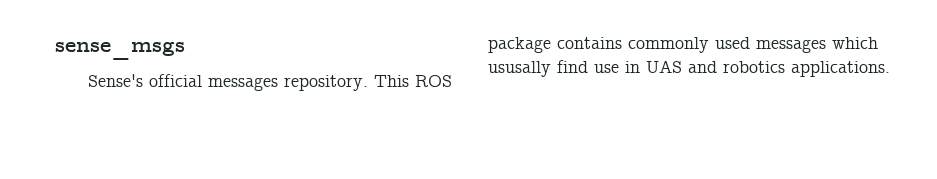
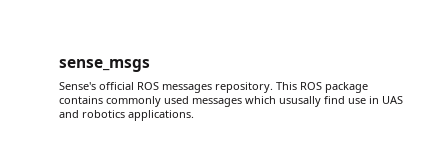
(202, 80) none -> [137,82,159,90] ROS

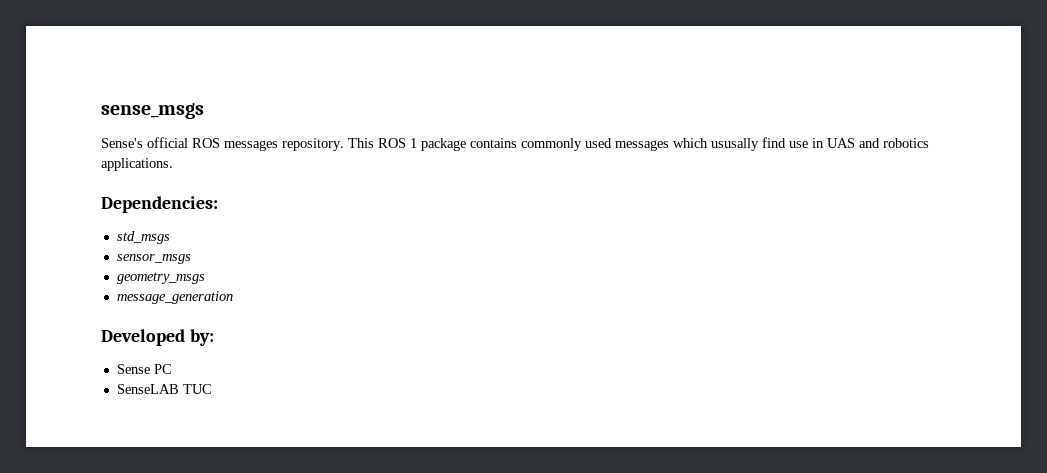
(322, 86) none -> [410,138,417,148] 1
(194, 115) none -> [101,196,218,213] [116,231,170,244] [116,254,191,264] [116,272,205,284] [116,291,233,304] [101,329,214,346] [116,364,172,374] [116,384,212,394] // Dependencies: // std_msgs // sensor_msgs // geometry_msgs // message_generation // Developed by: // Sense PC // SenseLAB TUC

